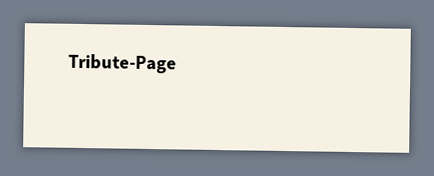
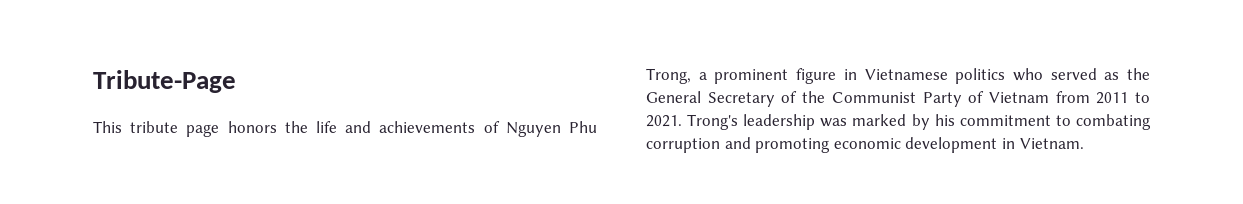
(177, 63) none -> [93,121,597,137] [646,68,1150,84] [646,91,1150,107] [646,114,1151,130] [646,137,1084,153] // This tribute page honors the life and achievements of Nguyen Phu Trong, a prominent figure in Vietnamese politics who served as the General Secretary of the Communist Party of Vietnam from 2011 to 2021. Trong's leadership was marked by his commitment to combating corruption and promoting economic development in Vietnam.

